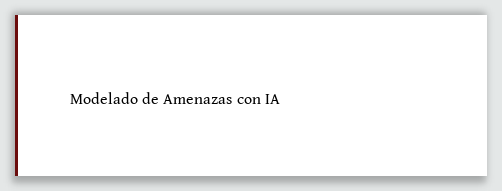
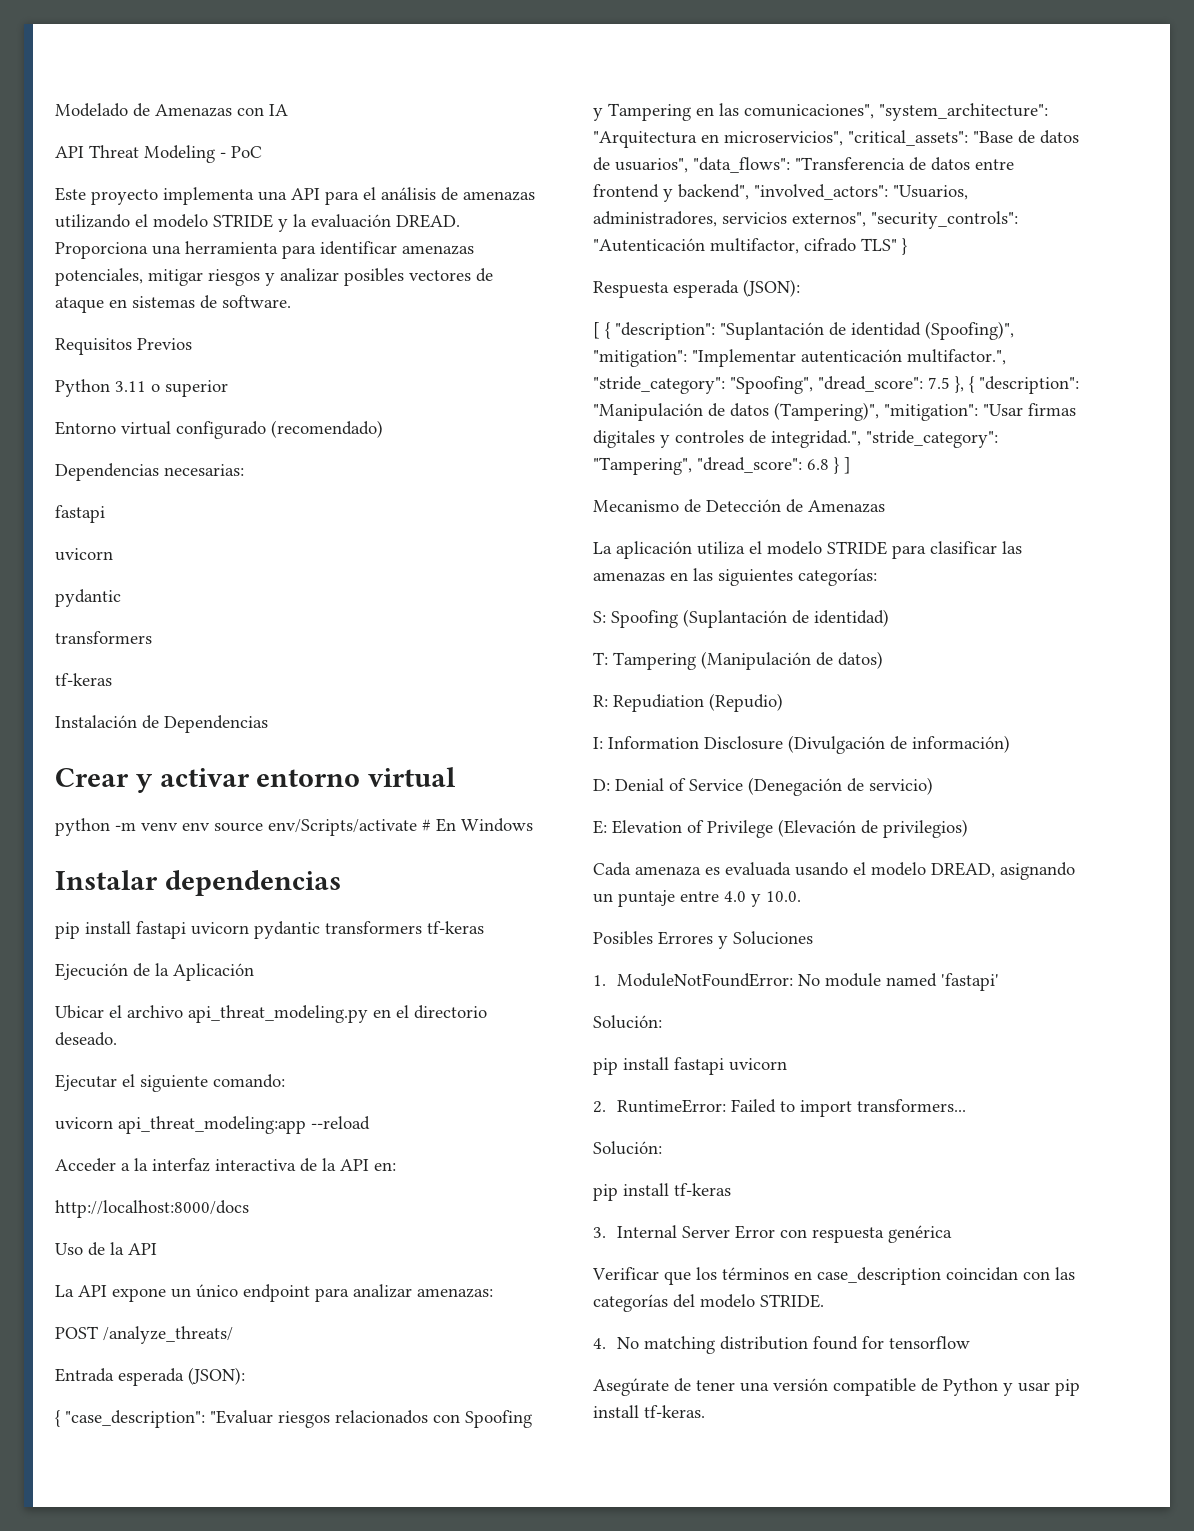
(280, 99) none -> [55,145,262,163] [55,187,535,205] [55,214,460,232] [55,241,474,259] [55,268,493,286] [55,295,291,313] [55,338,192,355] [55,379,228,397] [55,420,383,439] [55,463,244,481] [55,505,105,523] [55,548,113,561] [55,589,121,607] [55,631,152,644] [55,673,112,686] [55,715,268,733] [55,767,457,793] [55,818,533,836] [55,870,341,896] [55,921,484,939] [55,963,254,981] [55,1005,487,1023] [55,1032,117,1046] [55,1074,285,1092] [55,1116,370,1134] [55,1158,396,1172] [55,1200,249,1218] [55,1242,157,1256] [55,1284,493,1302] [55,1326,233,1344] [55,1367,245,1386] [55,1410,532,1428] [593,103,1048,121] [593,130,1079,148] [593,157,1014,173] [593,184,968,202] [593,211,1018,229] [593,238,907,255] [593,279,800,298] [593,321,1014,340] [593,349,1006,367] [593,376,1079,394] [593,402,1076,421] [593,430,998,448] [593,457,851,475] [593,499,885,513] [593,541,1022,559] [593,568,877,586] [593,609,889,628] [593,651,883,670] [593,693,783,712] [593,735,1010,754] [593,777,933,796] [593,819,968,838] [593,862,1075,880] [593,890,801,907] [593,931,813,949] [593,973,999,991] [593,1015,662,1029] [593,1057,787,1075] [593,1099,966,1117] [593,1141,662,1155] [593,1183,731,1201] [593,1225,952,1243] [592,1267,1075,1285] [593,1294,824,1312] [593,1336,970,1354] [593,1378,1080,1396] [593,1405,705,1418] // API Threat Modeling - PoC // Este proyecto implementa una API para el análisis de amenazas utilizando el modelo STRIDE y la evaluación DREAD. Proporciona una herramienta para identificar amenazas potenciales, mitigar riesgos y analizar posibles vectores de ataque en sistemas de software. // Requisitos Previos // Python 3.11 o superior // Entorno virtual configurado (recomendado) // Dependencias necesarias: // fastapi // uvicorn // pydantic // transformers // tf-keras // Instalación de Dependencias // Crear y activar entorno virtual // python -m venv env source env/Scripts/activate # En Windows // Instalar dependencias // pip install fastapi uvicorn pydantic transformers tf-keras // Ejecución de la Aplicación // Ubicar el archivo api_threat_modeling.py en el directorio deseado. // Ejecutar el siguiente comando: // uvicorn api_threat_modeling:app --reload // Acceder a la interfaz interactiva de la API en: // http://localhost:8000/docs // Uso de la API // La API expone un único endpoint para analizar amenazas: // POST /analyze_threats/ // Entrada esperada (JSON): // { "case_description": "Evaluar riesgos relacionados con Spoofing y Tampering en las comunicaciones", "system_architecture": "Arquitectura en microservicios", "critical_assets": "Base de datos de usuarios", "data_flows": "Transferencia de datos entre frontend y backend", "involved_actors": "Usuarios, administradores, servicios externos", "security_controls": "Autenticación multifactor, cifrado TLS" } // Respuesta esperada (JSON): // [ { "description": "Suplantación de identidad (Spoofing)", "mitigation": "Implementar autenticación multifactor.", "stride_category": "Spoofing", "dread_score": 7.5 }, { "description": "Manipulación de datos (Tampering)", "mitigation": "Usar firmas digitales y controles de integridad.", "stride_category": "Tampering", "dread_score": 6.8 } ] // Mecanismo de Detección de Amenazas // La aplicación utiliza el modelo STRIDE para clasificar las amenazas en las siguientes categorías: // S: Spoofing (Suplantación de identidad) // T: Tampering (Manipulación de datos) // R: Repudiation (Repudio) // I: Information Disclosure (Divulgación de información) // D: Denial of Service (Denegación de servicio) // E: Elevation of Privilege (Elevación de privilegios) // Cada amenaza es evaluada usando el modelo DREAD, asignando un puntaje entre 4.0 y 10.0. // Posibles Errores y Soluciones // 1. ModuleNotFoundError: No module named 'fastapi' // Solución: // pip install fastapi uvicorn // 2. RuntimeError: Failed to import transformers... // Solución: // pip install tf-keras // 3. Internal Server Error con respuesta genérica // Verificar que los términos en case_description coincidan con las categorías del modelo STRIDE. // 4. No matching distribution found for tensorflow // Asegúrate de tener una versión compatible de Python y usar pip install tf-keras.

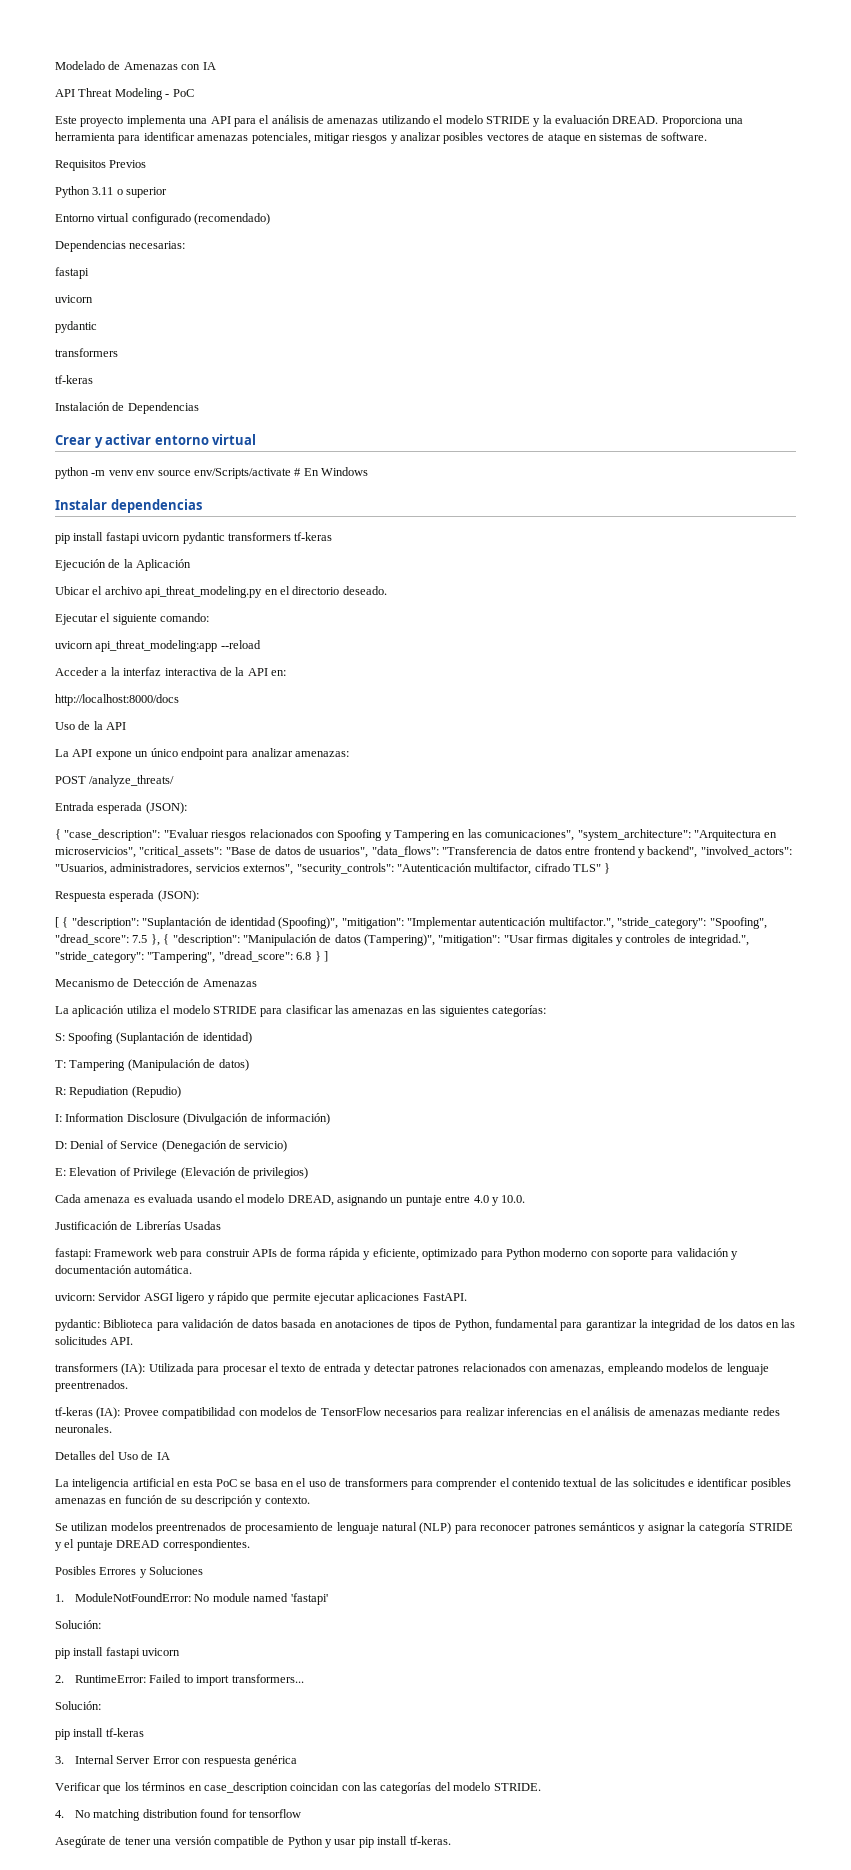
(801, 896) none -> [55,1221,222,1230] [55,1248,739,1260] [55,1265,193,1274] [55,1292,467,1304] [55,1319,796,1331] [55,1336,134,1345] [55,1363,769,1375] [55,1380,128,1392] [55,1407,780,1419] [55,1424,112,1433] [55,1451,170,1460] [55,1478,791,1490] [55,1495,310,1507] [55,1522,793,1534] [55,1539,250,1551] // Justificación de Librerías Usadas // fastapi: Framework web para construir APIs de forma rápida y eficiente, optimizado para Python moderno con soporte para validación y documentación automática. // uvicorn: Servidor ASGI ligero y rápido que permite ejecutar aplicaciones FastAPI. // pydantic: Biblioteca para validación de datos basada en anotaciones de tipos de Python, fundamental para garantizar la integridad de los datos en las solicitudes API. // transformers (IA): Utilizada para procesar el texto de entrada y detectar patrones relacionados con amenazas, empleando modelos de lenguaje preentrenados. // tf-keras (IA): Provee compatibilidad con modelos de TensorFlow necesarios para realizar inferencias en el análisis de amenazas mediante redes neuronales. // Detalles del Uso de IA // La inteligencia artificial en esta PoC se basa en el uso de transformers para comprender el contenido textual de las solicitudes e identificar posibles amenazas en función de su descripción y contexto. // Se utilizan modelos preentrenados de procesamiento de lenguaje natural (NLP) para reconocer patrones semánticos y asignar la categoría STRIDE y el puntaje DREAD correspondientes.

